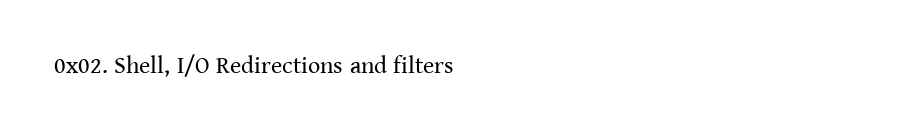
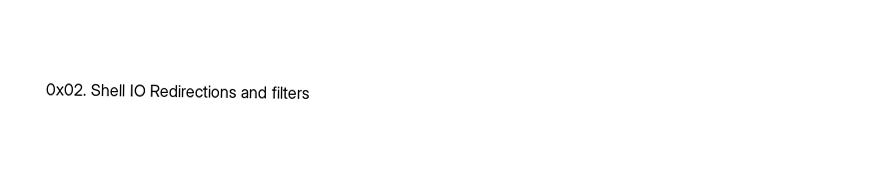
[114,54,210,77] Shell, I/O -> [90,83,146,97] Shell IO

